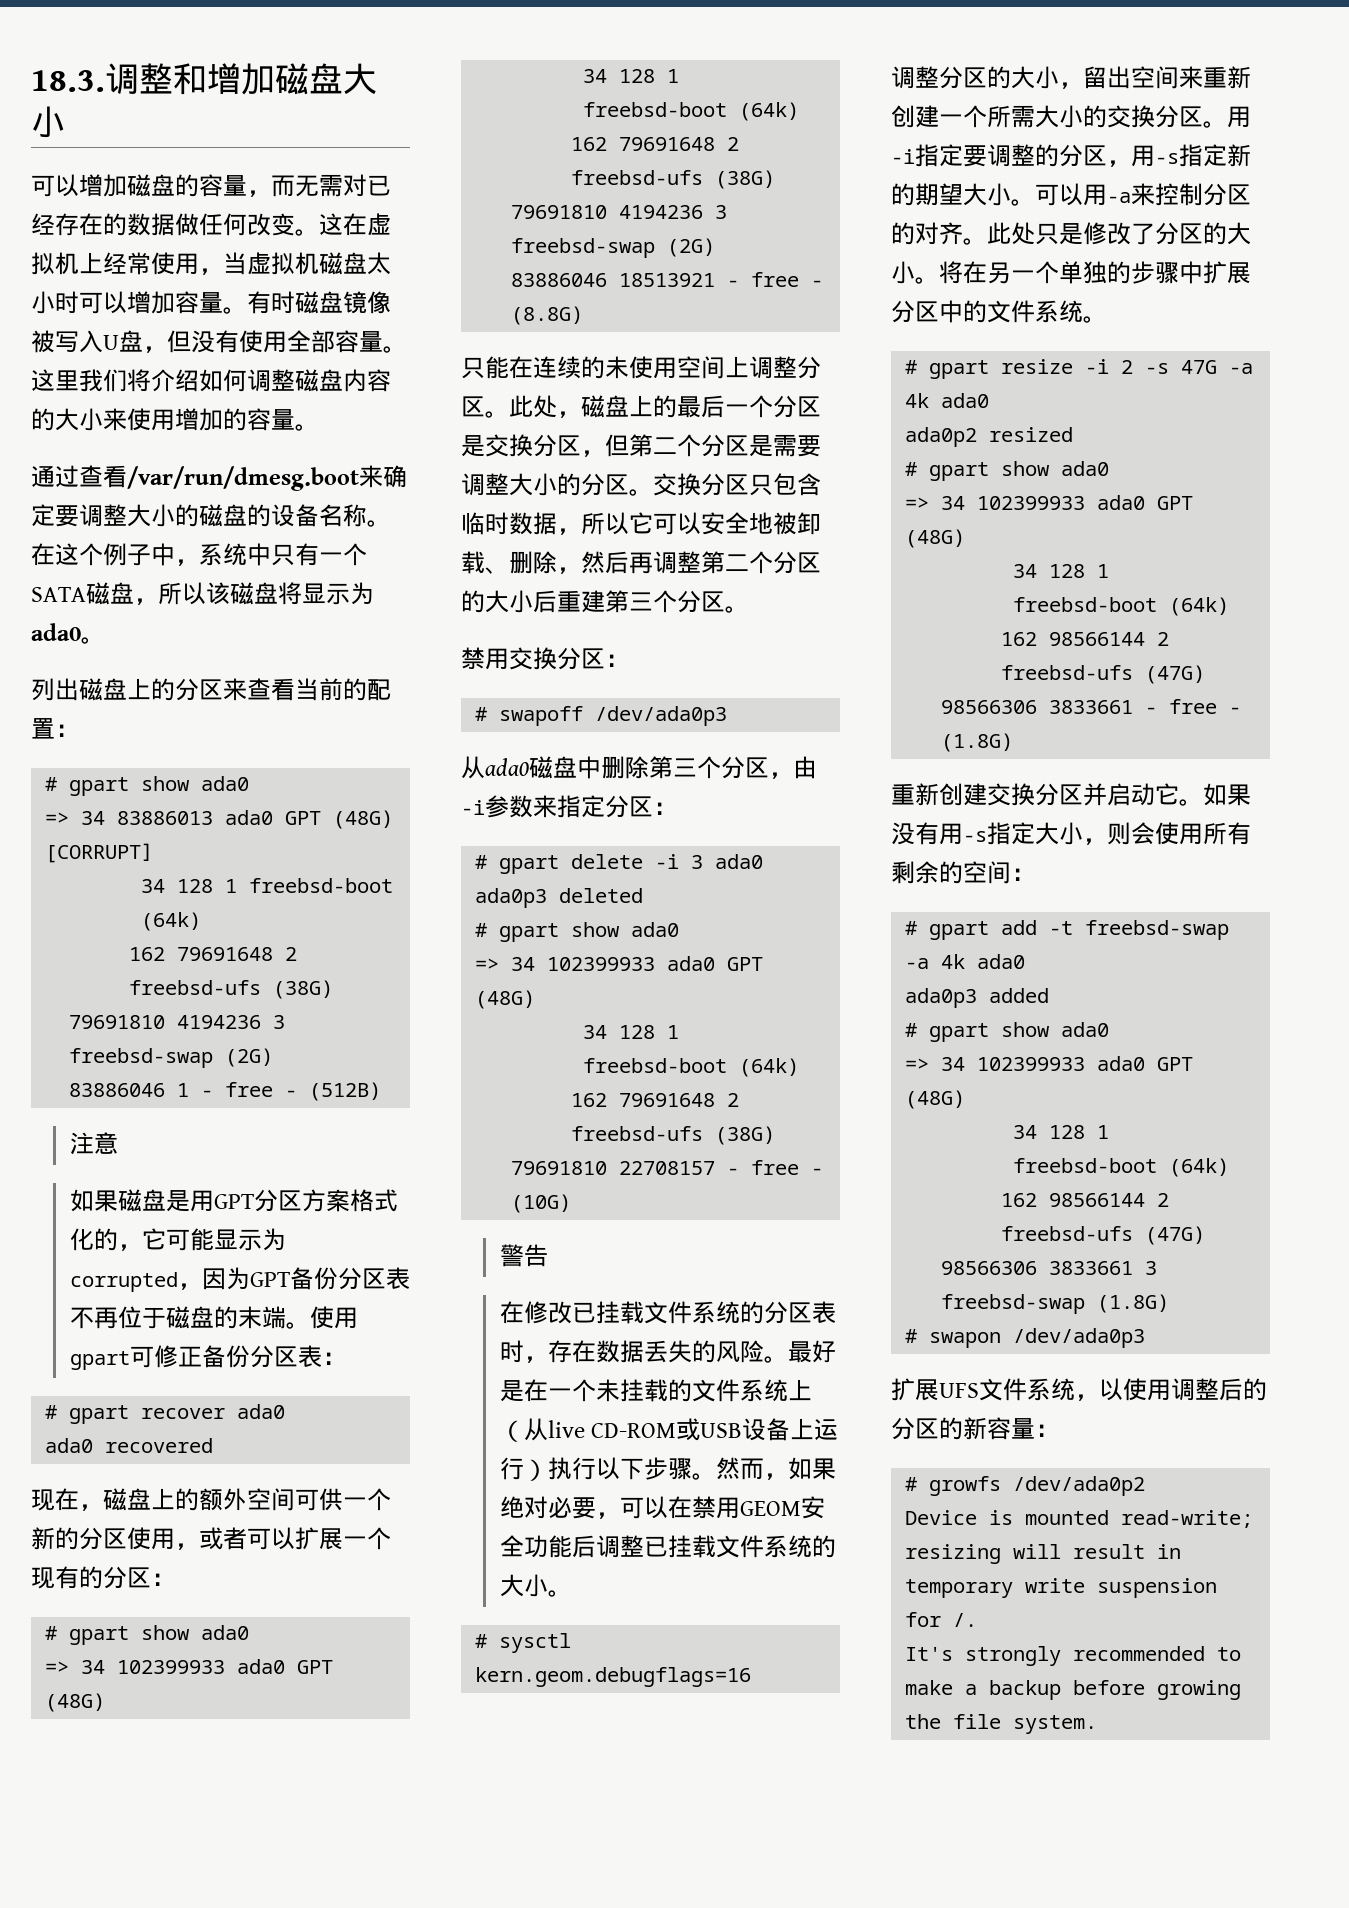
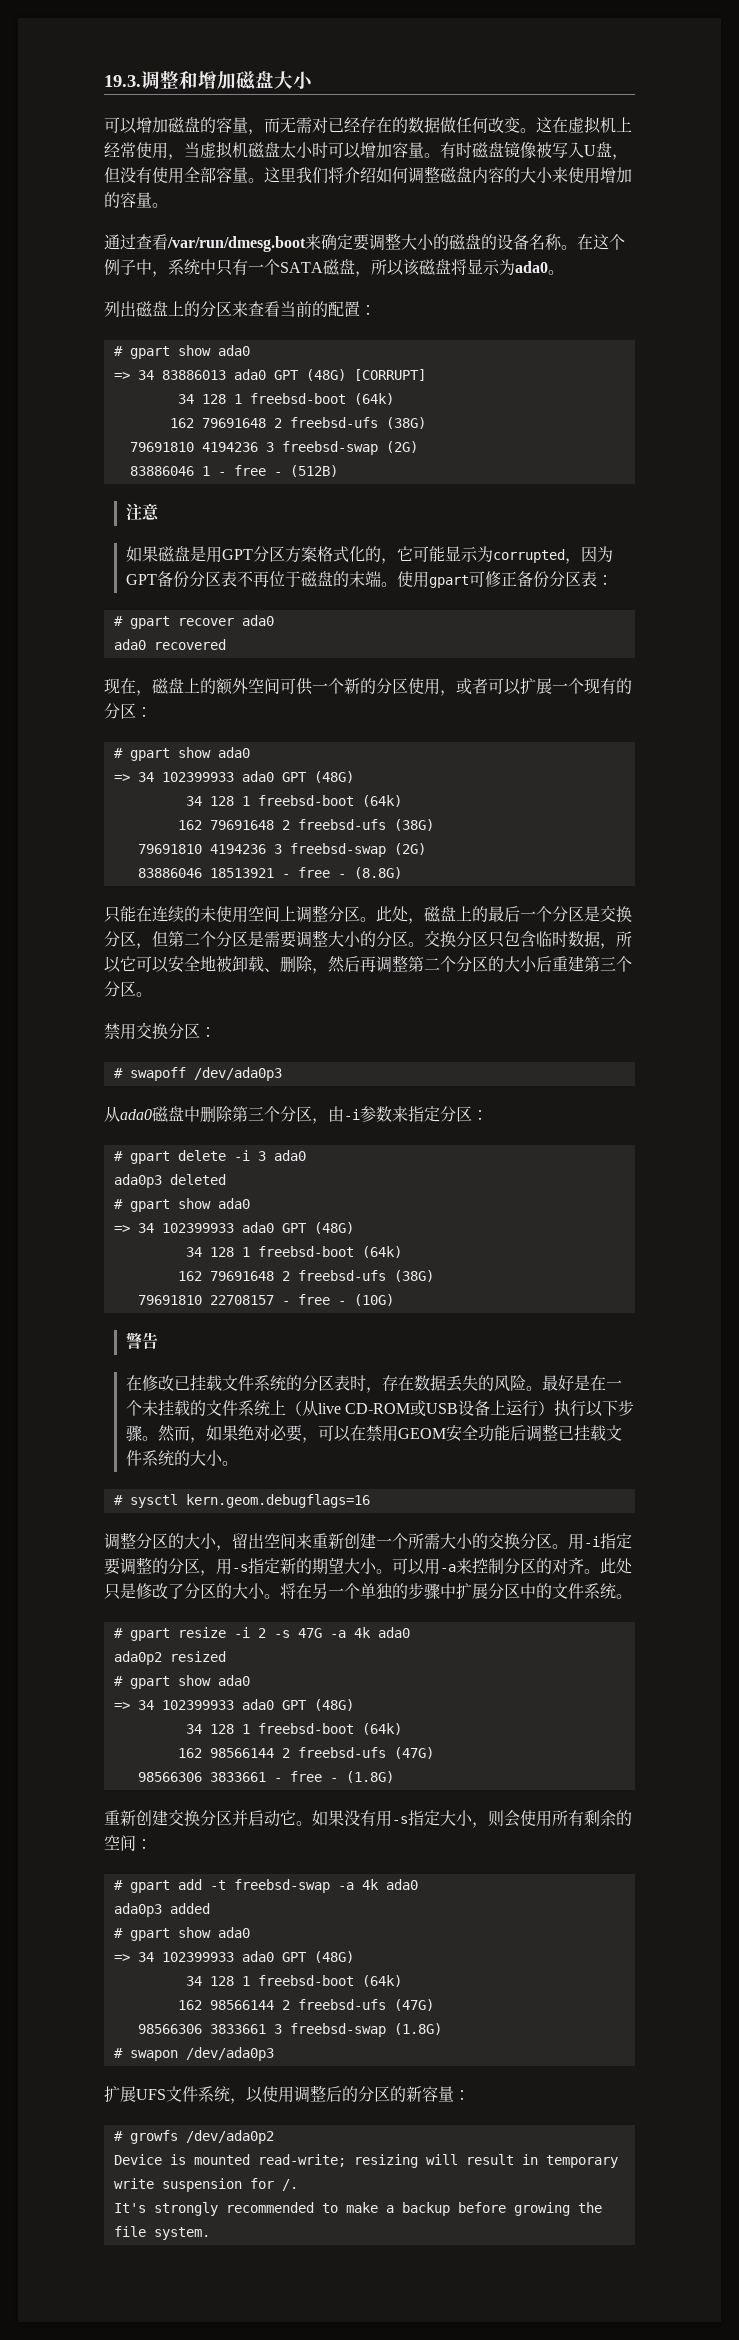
[31,70,105,92] 18.3. -> [104,75,141,87] 19.3.

